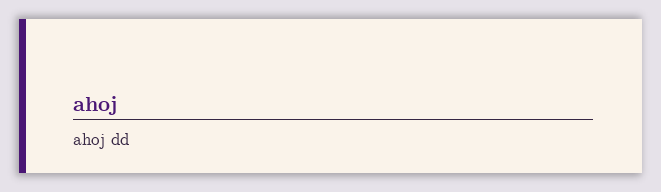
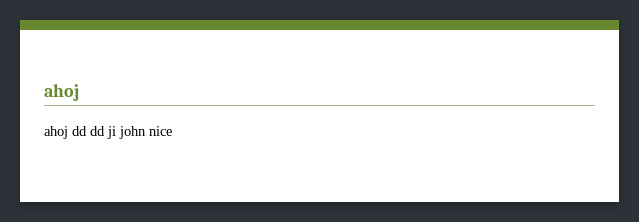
(129, 139) none -> [90,126,172,139] dd ji john nice

